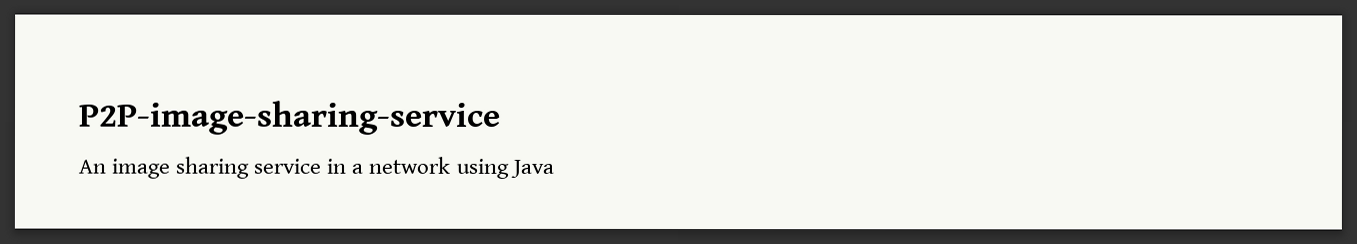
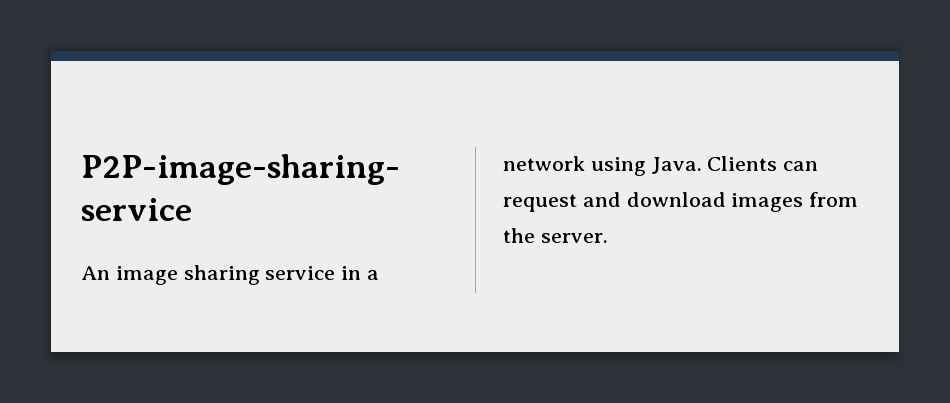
[509,159,554,178] Java -> [651,156,819,174] [503,192,859,212] [503,228,608,243] Java. Clients can request and download images from the server.

